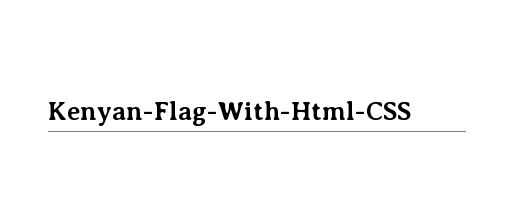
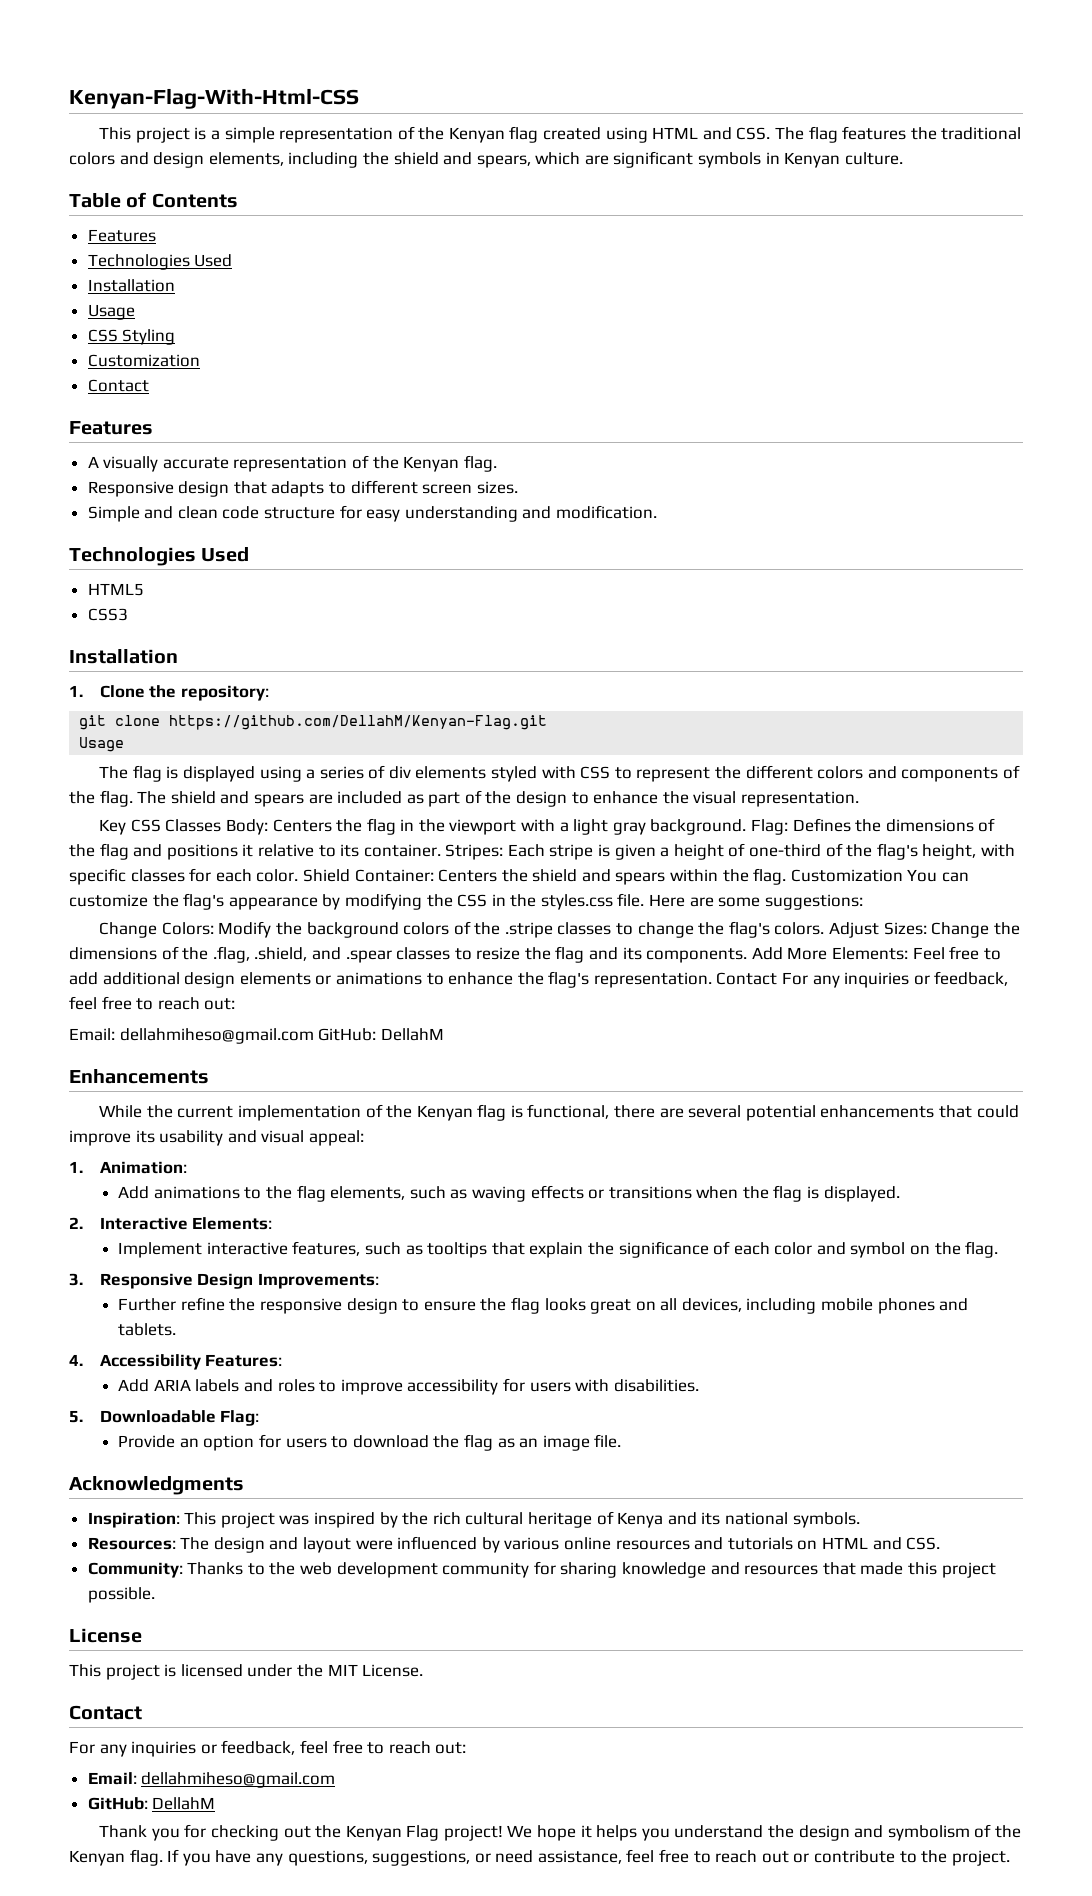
(411, 113) none -> [99,126,1022,143] [69,151,903,168] [69,192,238,208] [87,229,156,242] [87,254,233,270] [87,279,175,292] [87,304,135,320] [87,329,176,345] [87,354,200,367] [87,379,149,392] [69,421,153,435] [87,455,497,472] [87,480,518,497] [87,505,658,522] [69,547,250,566] [87,583,144,596] [87,608,128,621] [69,649,178,664] [69,685,269,701] [79,715,548,730] [79,737,125,752] [99,765,1020,782] [69,790,860,807] [99,818,996,835] [69,843,1015,860] [69,868,970,885] [69,893,863,910] [99,921,1020,938] [69,946,1001,963] [69,971,1009,988] [69,996,236,1010] [69,1028,444,1044] [69,1069,209,1084] [99,1104,1019,1121] [69,1130,364,1146] [69,1161,187,1174] [118,1185,900,1202] [69,1217,273,1230] [118,1241,999,1258] [69,1273,379,1289] [118,1297,969,1314] [118,1323,177,1336] [69,1354,283,1370] [118,1378,699,1395] [69,1410,260,1426] [118,1434,622,1451] [69,1476,244,1495] [87,1511,860,1528] [87,1536,941,1553] [87,1561,996,1578] [87,1587,155,1603] [69,1628,142,1643] [69,1664,424,1680] [69,1705,142,1720] [69,1740,467,1757] [87,1772,336,1788] [87,1797,216,1810] [99,1824,1021,1841] [69,1849,1010,1866] // This project is a simple representation of the Kenyan flag created using HTML and CSS. The flag features the traditional colors and design elements, including the shield and spears, which are significant symbols in Kenyan culture. // Table of Contents // Features // Technologies Used // Installation // Usage // CSS Styling // Customization // Contact // Features // A visually accurate representation of the Kenyan flag. // Responsive design that adapts to different screen sizes. // Simple and clean code structure for easy understanding and modification. // Technologies Used // HTML5 // CSS3 // Installation // 1. Clone the repository: // git clone https://github.com/DellahM/Kenyan-Flag.git // Usage // The flag is displayed using a series of div elements styled with CSS to represent the different colors and components of the flag. The shield and spears are included as part of the design to enhance the visual representation. // Key CSS Classes Body: Centers the flag in the viewport with a light gray background. Flag: Defines the dimensions of the flag and positions it relative to its container. Stripes: Each stripe is given a height of one-third of the flag's height, with specific classes for each color. Shield Container: Centers the shield and spears within the flag. Customization You can customize the flag's appearance by modifying the CSS in the styles.css file. Here are some suggestions: // Change Colors: Modify the background colors of the .stripe classes to change the flag's colors. Adjust Sizes: Change the dimensions of the .flag, .shield, and .spear classes to resize the flag and its components. Add More Elements: Feel free to add additional design elements or animations to enhance the flag's representation. Contact For any inquiries or feedback, feel free to reach out: // Email: dellahmiheso@gmail.com GitHub: DellahM // Enhancements // While the current implementation of the Kenyan flag is functional, there are several potential enhancements that could improve its usability and visual appeal: // 1. Animation: // Add animations to the flag elements, such as waving effects or transitions when the flag is displayed. // 2. Interactive Elements: // Implement interactive features, such as tooltips that explain the significance of each color and symbol on the flag. // 3. Responsive Design Improvements: // Further refine the responsive design to ensure the flag looks great on all devices, including mobile phones and tablets. // 4. Accessibility Features: // Add ARIA labels and roles to improve accessibility for users with disabilities. // 5. Downloadable Flag: // Provide an option for users to download the flag as an image file. // Acknowledgments // Inspiration: This project was inspired by the rich cultural heritage of Kenya and its national symbols. // Resources: The design and layout were influenced by various online resources and tutorials on HTML and CSS. // Community: Thanks to the web development community for sharing knowledge and resources that made this project possible. // License // This project is licensed under the MIT License. // Contact // For any inquiries or feedback, feel free to reach out: // Email: dellahmiheso@gmail.com // GitHub: DellahM // Thank you for checking out the Kenyan Flag project! We hope it helps you understand the design and symbolism of the Kenyan flag. If you have any questions, suggestions, or need assistance, feel free to reach out or contribute to the project.

